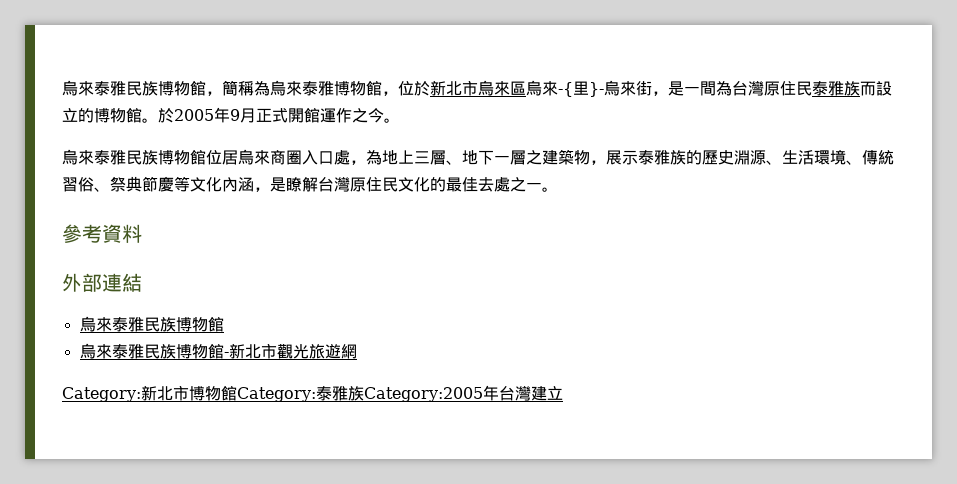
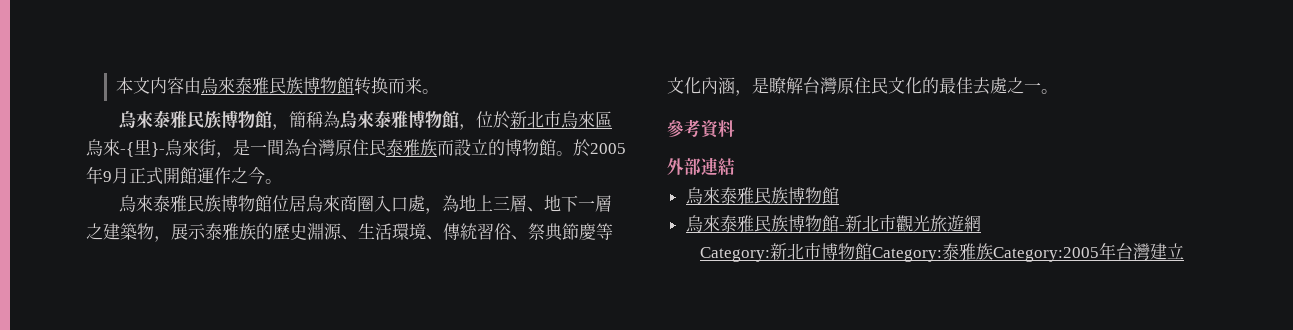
(62, 88) none -> [116,77,440,95] 本文内容由烏來泰雅民族博物館转换而来。 //

